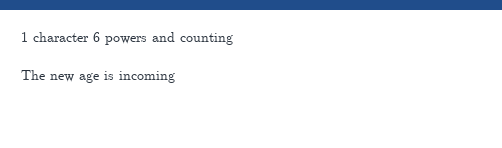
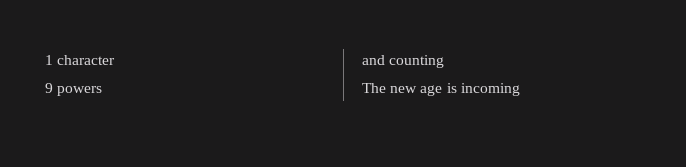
[93,32,100,42] 6 -> [45,83,53,93] // 9
(147, 40) none -> (103, 91) //

